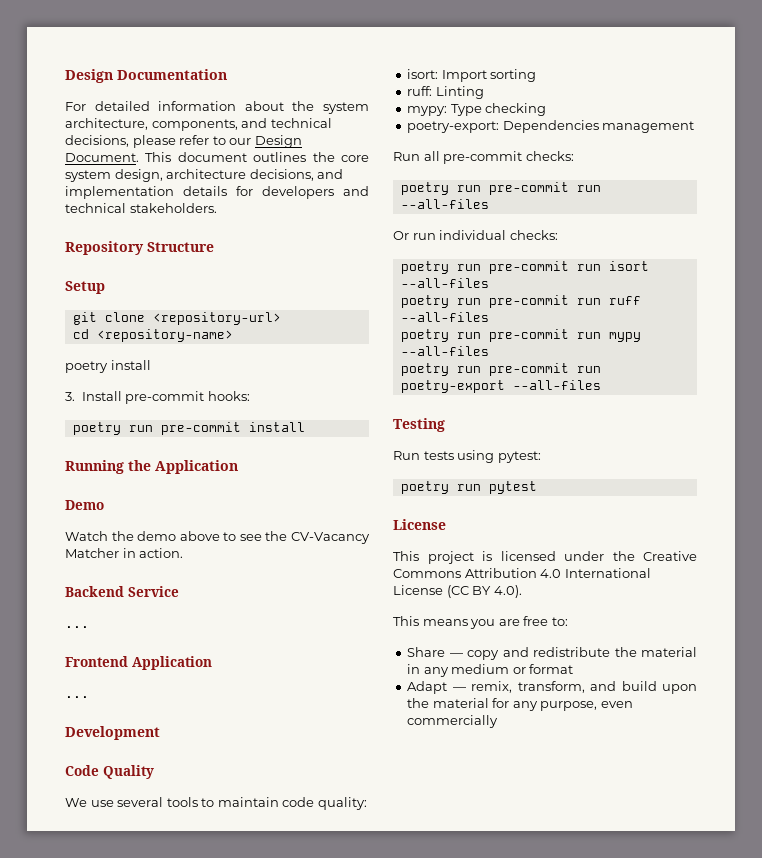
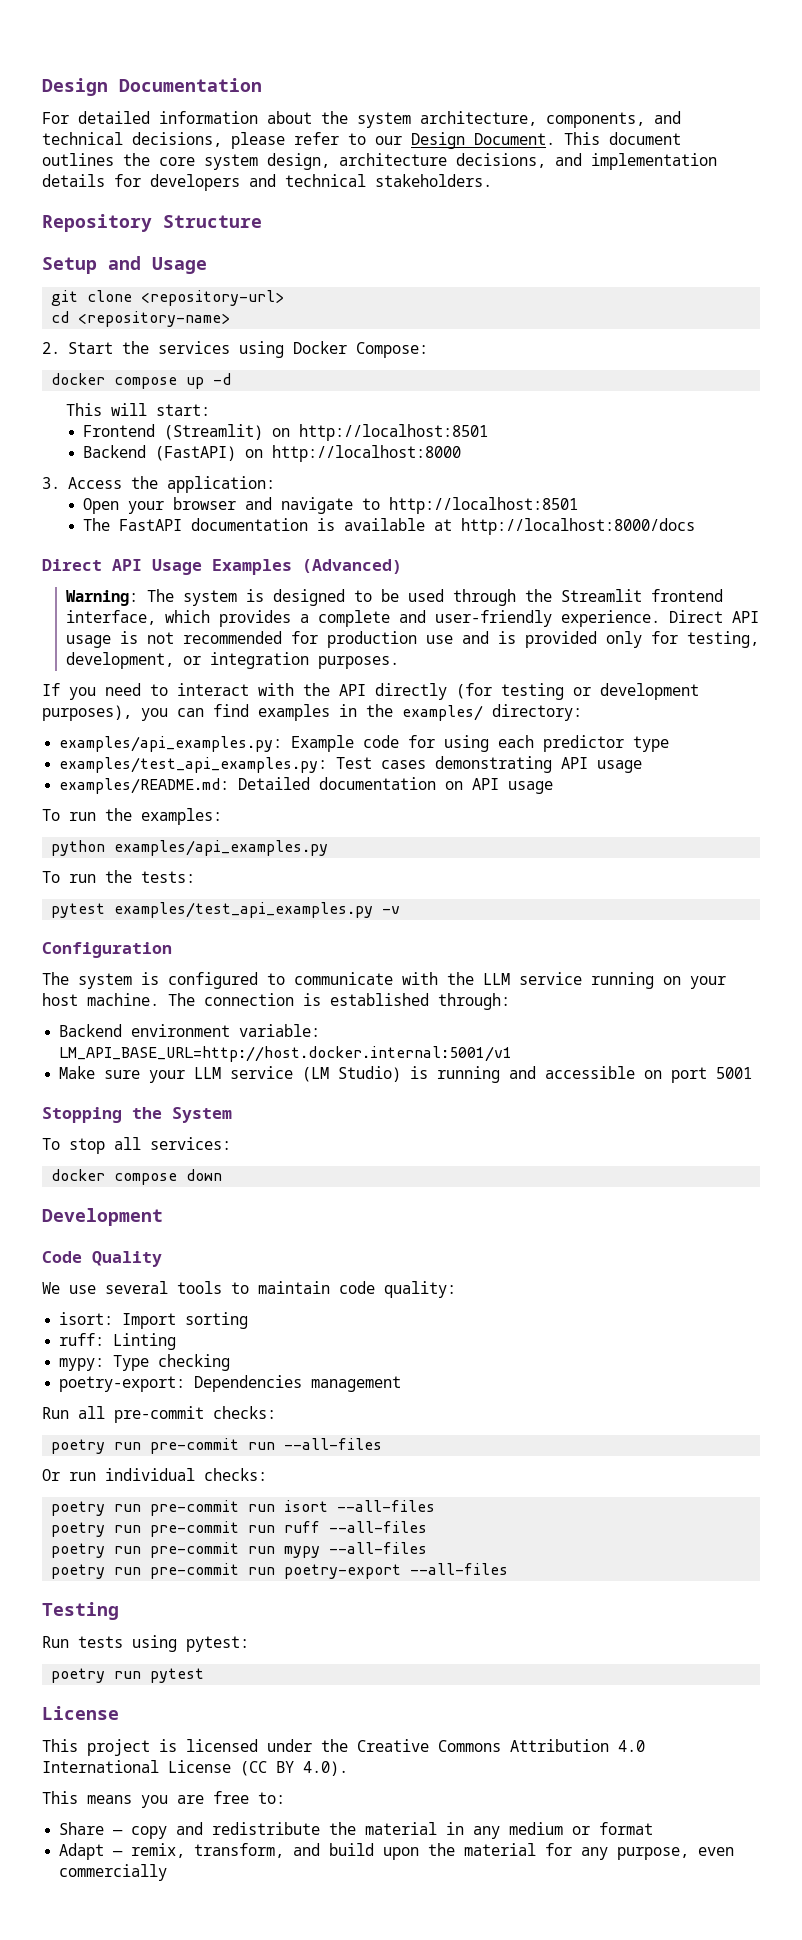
(105, 287) none -> [108,256,207,274] and Usage
[65,360,151,373] [65,391,250,404] [72,422,305,435] [65,460,238,474] [65,500,104,510] [65,531,371,544] [65,548,184,558] [65,586,179,597] [65,626,89,628] [65,656,212,670] [65,696,89,698] poetry install // 3. Install pre-commit hooks: // poetry run pre-commit install // Running the Application // Demo // Watch the demo above to see the CV-Vacancy Matcher in action. // Backend Service // ... // Frontend Application // ... -> [42,341,428,358] [51,373,232,389] [65,403,210,416] [82,424,488,441] [82,445,461,462] [42,476,275,493] [82,497,578,514] [82,518,695,535] [42,559,402,575] [65,589,723,606] [65,610,759,627] [65,631,759,648] [65,652,399,669] [42,683,699,700] [42,704,582,721] [59,735,670,752] [59,756,643,773] [59,777,554,794] [42,808,222,825] [51,840,329,856] [42,870,195,883] [51,902,401,918] [42,942,172,958] [42,972,726,989] [42,993,510,1010] [59,1024,321,1037] [59,1046,513,1062] [59,1066,753,1083] [42,1107,232,1123] [42,1137,231,1154] [51,1169,223,1185] 2. Start the services using Docker Compose: // docker compose up -d // This will start: // Frontend (Streamlit) on http://localhost:8501 // Backend (FastAPI) on http://localhost:8000 // 3. Access the application: // Open your browser and navigate to http://localhost:8501 // The FastAPI documentation is available at http://localhost:8000/docs // Direct API Usage Examples (Advanced) // Warning: The system is designed to be used through the Streamlit frontend interface, which provides a complete and user-friendly experience. Direct API usage is not recommended for production use and is provided only for testing, development, or integration purposes. // If you need to interact with the API directly (for testing or development purposes), you can find examples in the examples/ directory: // examples/api_examples.py: Example code for using each predictor type // examples/test_api_examples.py: Test cases demonstrating API usage // examples/README.md: Detailed documentation on API usage // To run the examples: // python examples/api_examples.py // To run the tests: // pytest examples/test_api_examples.py -v // Configuration // The system is configured to communicate with the LLM service running on your host machine. The connection is established through: // Backend environment variable: LM_API_BASE_URL=http://host.docker.internal:5001/v1 // Make sure your LLM service (LM Studio) is running and accessible on port 5001 // Stopping the System // To stop all services: // docker compose down

